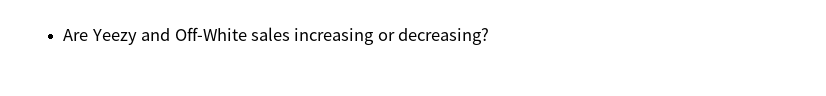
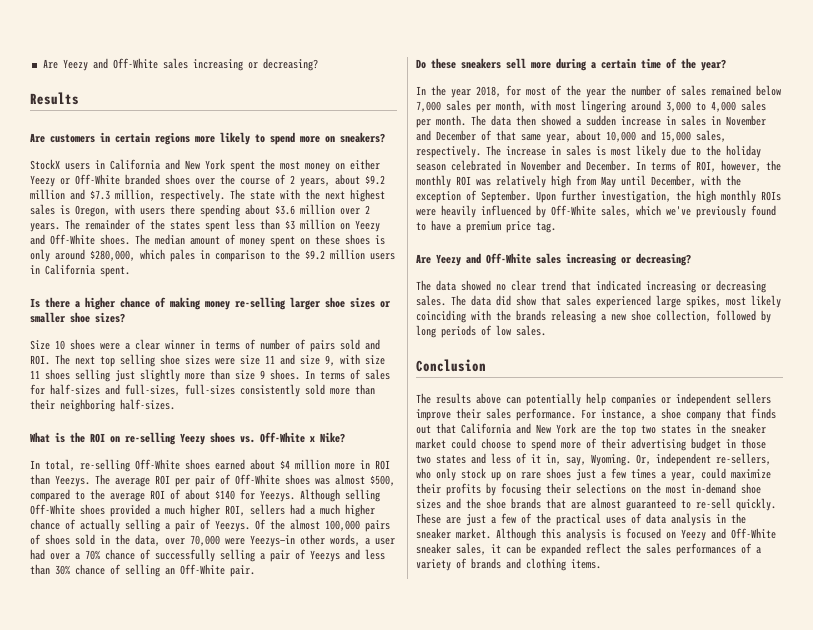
[63,27,490,45] Are Yeezy and Off-White sales increasing or decreasing? -> [42,58,318,71] [30,92,79,105] [30,132,385,145] [30,159,380,172] [30,174,385,187] [30,189,385,202] [30,204,370,217] [30,219,380,232] [30,234,385,247] [30,249,395,262] [30,264,130,277] [30,297,391,310] [30,312,125,323] [30,339,380,352] [30,354,385,367] [30,369,390,382] [30,384,375,397] [30,399,175,412] [30,432,345,445] [30,459,390,472] [30,474,395,487] [30,489,380,502] [30,504,375,517] [30,519,390,532] [30,534,395,547] [30,549,385,562] [30,564,255,577] [416,58,726,71] [416,85,781,98] [416,100,766,113] [416,115,766,128] [416,130,726,143] [416,145,761,158] [416,160,781,172] [416,175,741,188] [416,190,781,203] [416,205,776,218] [416,220,556,233] [416,253,691,266] [416,280,766,293] [416,295,781,308] [416,310,771,323] [416,325,546,338] [416,359,486,372] [416,393,771,406] [416,408,776,421] [416,423,766,436] [416,438,766,451] [416,453,771,466] [416,468,771,481] [416,483,761,496] [416,498,776,511] [416,513,746,526] [416,528,776,541] [416,543,761,556] [416,558,601,571] Are Yeezy and Off-White sales increasing or decreasing? // Results // Are customers in certain regions more likely to spend more on sneakers? // StockX users in California and New York spent the most money on either Yeezy or Off-White branded shoes over the course of 2 years, about $9.2 million and $7.3 million, respectively. The state with the next highest sales is Oregon, with users there spending about $3.6 million over 2 years. The remainder of the states spent less than $3 million on Yeezy and Off-White shoes. The median amount of money spent on these shoes is only around $280,000, which pales in comparison to the $9.2 million users in California spent. // Is there a higher chance of making money re-selling larger shoe sizes or smaller shoe sizes? // Size 10 shoes were a clear winner in terms of number of pairs sold and ROI. The next top selling shoe sizes were size 11 and size 9, with size 11 shoes selling just slightly more than size 9 shoes. In terms of sales for half-sizes and full-sizes, full-sizes consistently sold more than their neighboring half-sizes. // What is the ROI on re-selling Yeezy shoes vs. Off-White x Nike? // In total, re-selling Off-White shoes earned about $4 million more in ROI than Yeezys. The average ROI per pair of Off-White shoes was almost $500, compared to the average ROI of about $140 for Yeezys. Although selling Off-White shoes provided a much higher ROI, sellers had a much higher chance of actually selling a pair of Yeezys. Of the almost 100,000 pairs of shoes sold in the data, over 70,000 were Yeezys—in other words, a user had over a 70% chance of successfully selling a pair of Yeezys and less than 30% chance of selling an Off-White pair. // Do these sneakers sell more during a certain time of the year? // In the year 2018, for most of the year the number of sales remained below 7,000 sales per month, with most lingering around 3,000 to 4,000 sales per month. The data then showed a sudden increase in sales in November and December of that same year, about 10,000 and 15,000 sales, respectively. The increase in sales is most likely due to the holiday season celebrated in November and December. In terms of ROI, however, the monthly ROI was relatively high from May until December, with the exception of September. Upon further investigation, the high monthly ROIs were heavily influenced by Off-White sales, which we've previously found to have a premium price tag. // Are Yeezy and Off-White sales increasing or decreasing? // The data showed no clear trend that indicated increasing or decreasing sales. The data did show that sales experienced large spikes, most likely coinciding with the brands releasing a new shoe collection, followed by long periods of low sales. // Conclusion // The results above can potentially help companies or independent sellers improve their sales performance. For instance, a shoe company that finds out that California and New York are the top two states in the sneaker market could choose to spend more of their advertising budget in those two states and less of it in, say, Wyoming. Or, independent re-sellers, who only stock up on rare shoes just a few times a year, could maximize their profits by focusing their selections on the most in-demand shoe sizes and the shoe brands that are almost guaranteed to re-sell quickly. These are just a few of the practical uses of data analysis in the sneaker market. Although this analysis is focused on Yeezy and Off-White sneaker sales, it can be expanded reflect the sales performances of a variety of brands and clothing items.

